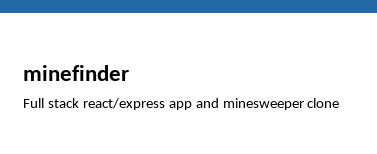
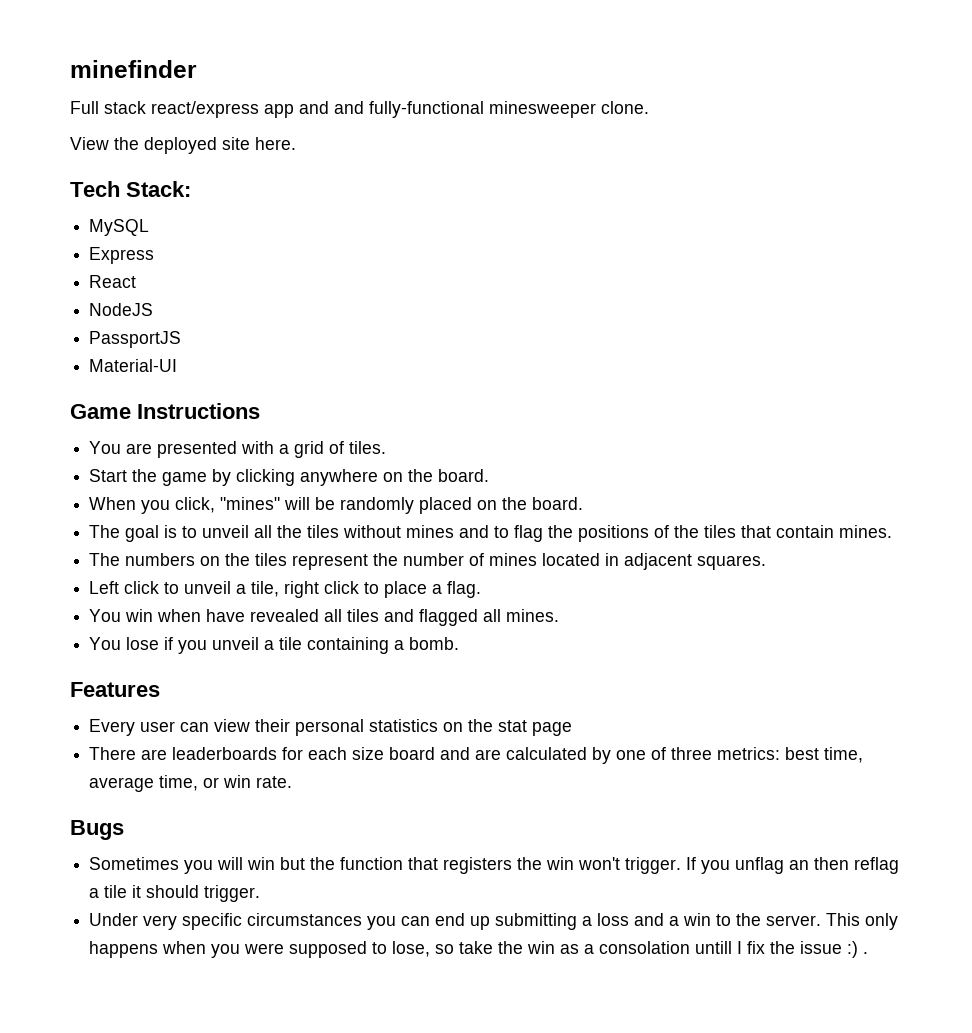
[222,98,340,110] minesweeper clone -> [334,101,649,118] [70,137,296,154] [70,181,191,197] [89,219,150,236] [89,247,155,264] [89,275,137,288] [89,303,154,316] [89,331,182,348] [89,359,178,372] [70,403,260,419] [89,441,387,458] [89,469,490,486] [89,497,584,514] [89,525,893,542] [89,553,767,570] [89,581,482,598] [89,609,560,626] [89,637,460,654] [70,682,160,697] [89,719,573,736] [89,747,864,764] [89,775,293,792] [70,820,124,840] [89,857,900,874] [89,885,261,902] [89,913,899,930] [89,941,869,958] and fully-functional minesweeper clone. // View the deployed site here. // Tech Stack: // MySQL // Express // React // NodeJS // PassportJS // Material-UI // Game Instructions // You are presented with a grid of tiles. // Start the game by clicking anywhere on the board. // When you click, "mines" will be randomly placed on the board. // The goal is to unveil all the tiles without mines and to flag the positions of the tiles that contain mines. // The numbers on the tiles represent the number of mines located in adjacent squares. // Left click to unveil a tile, right click to place a flag. // You win when have revealed all tiles and flagged all mines. // You lose if you unveil a tile containing a bomb. // Features // Every user can view their personal statistics on the stat page // There are leaderboards for each size board and are calculated by one of three metrics: best time, average time, or win rate. // Bugs // Sometimes you will win but the function that registers the win won't trigger. If you unflag an then reflag a tile it should trigger. // Under very specific circumstances you can end up submitting a loss and a win to the server. This only happens when you were supposed to lose, so take the win as a consolation untill I fix the issue :) .

